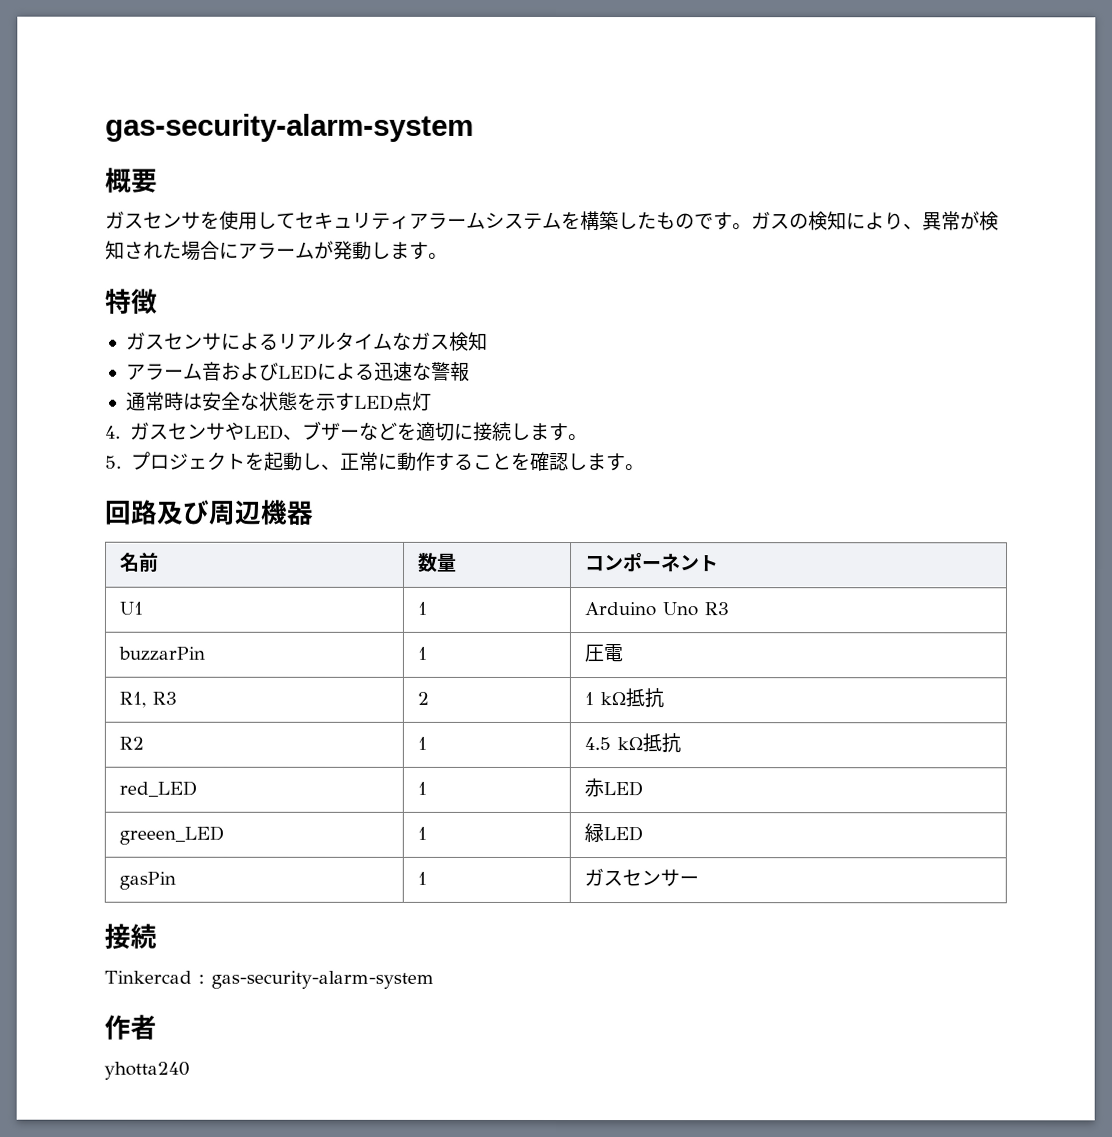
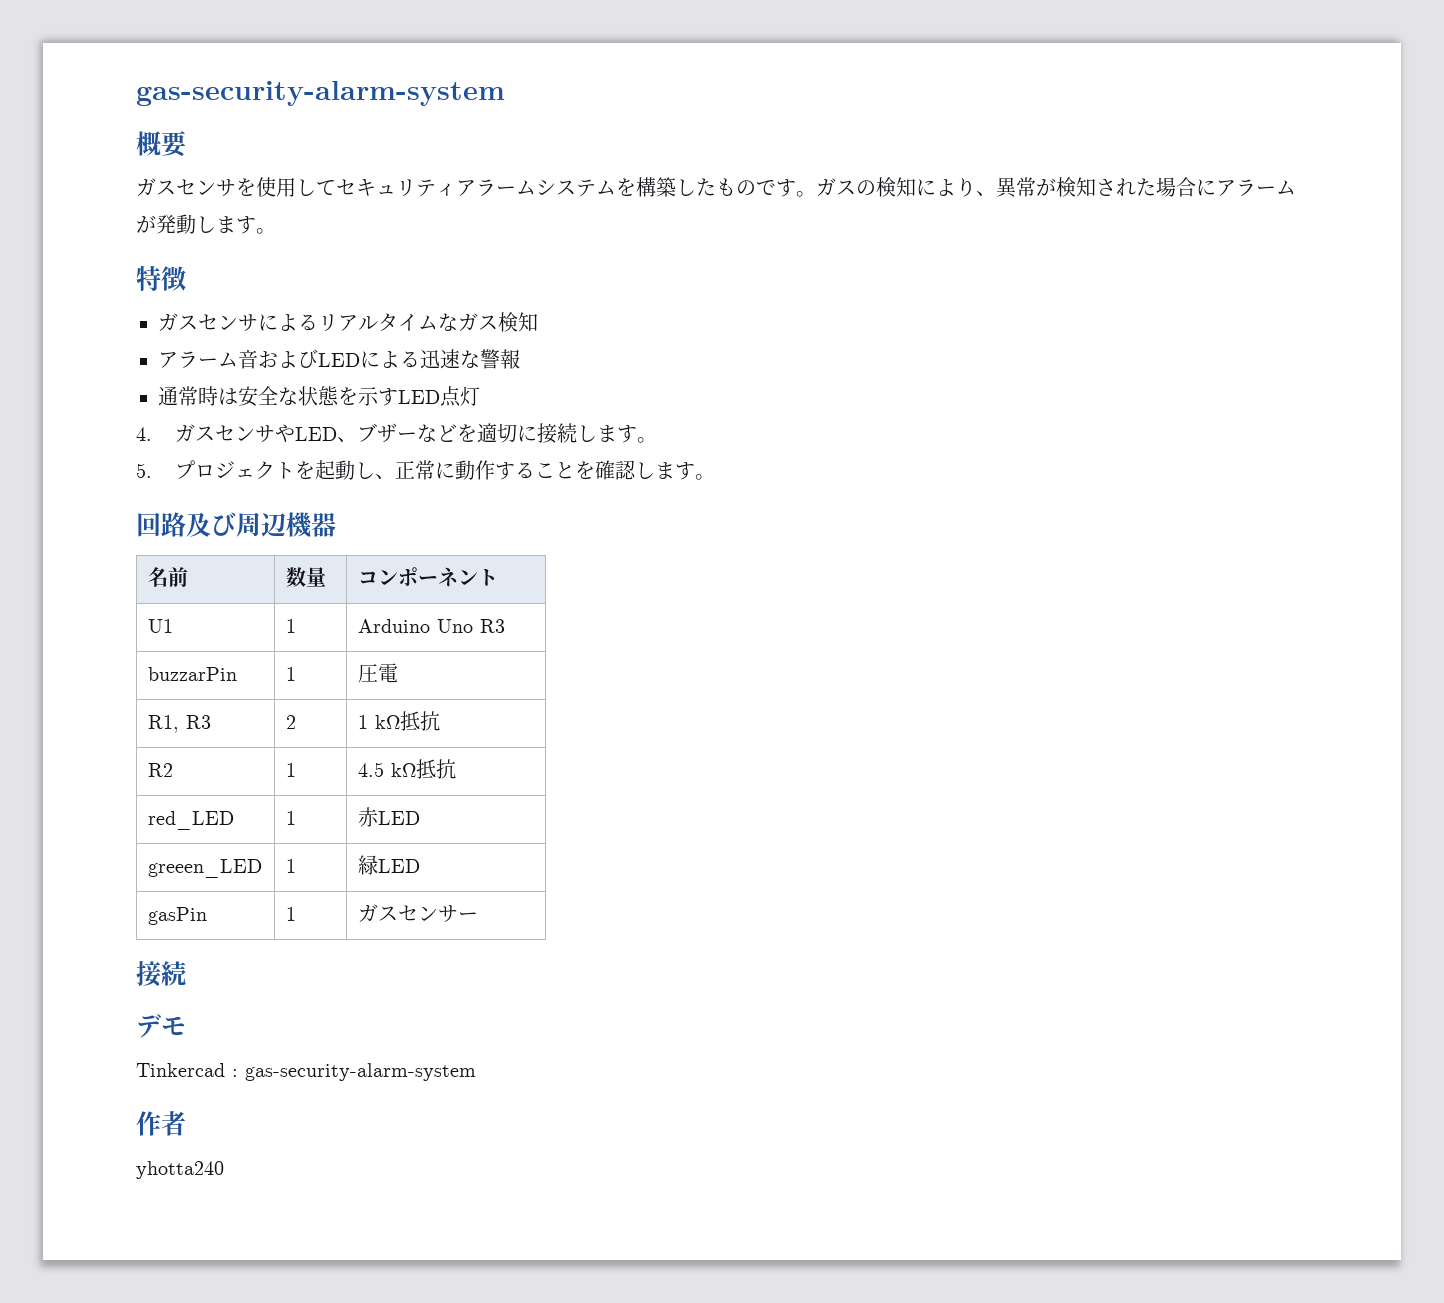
(157, 936) none -> [136,1014,186,1038] // デモ

